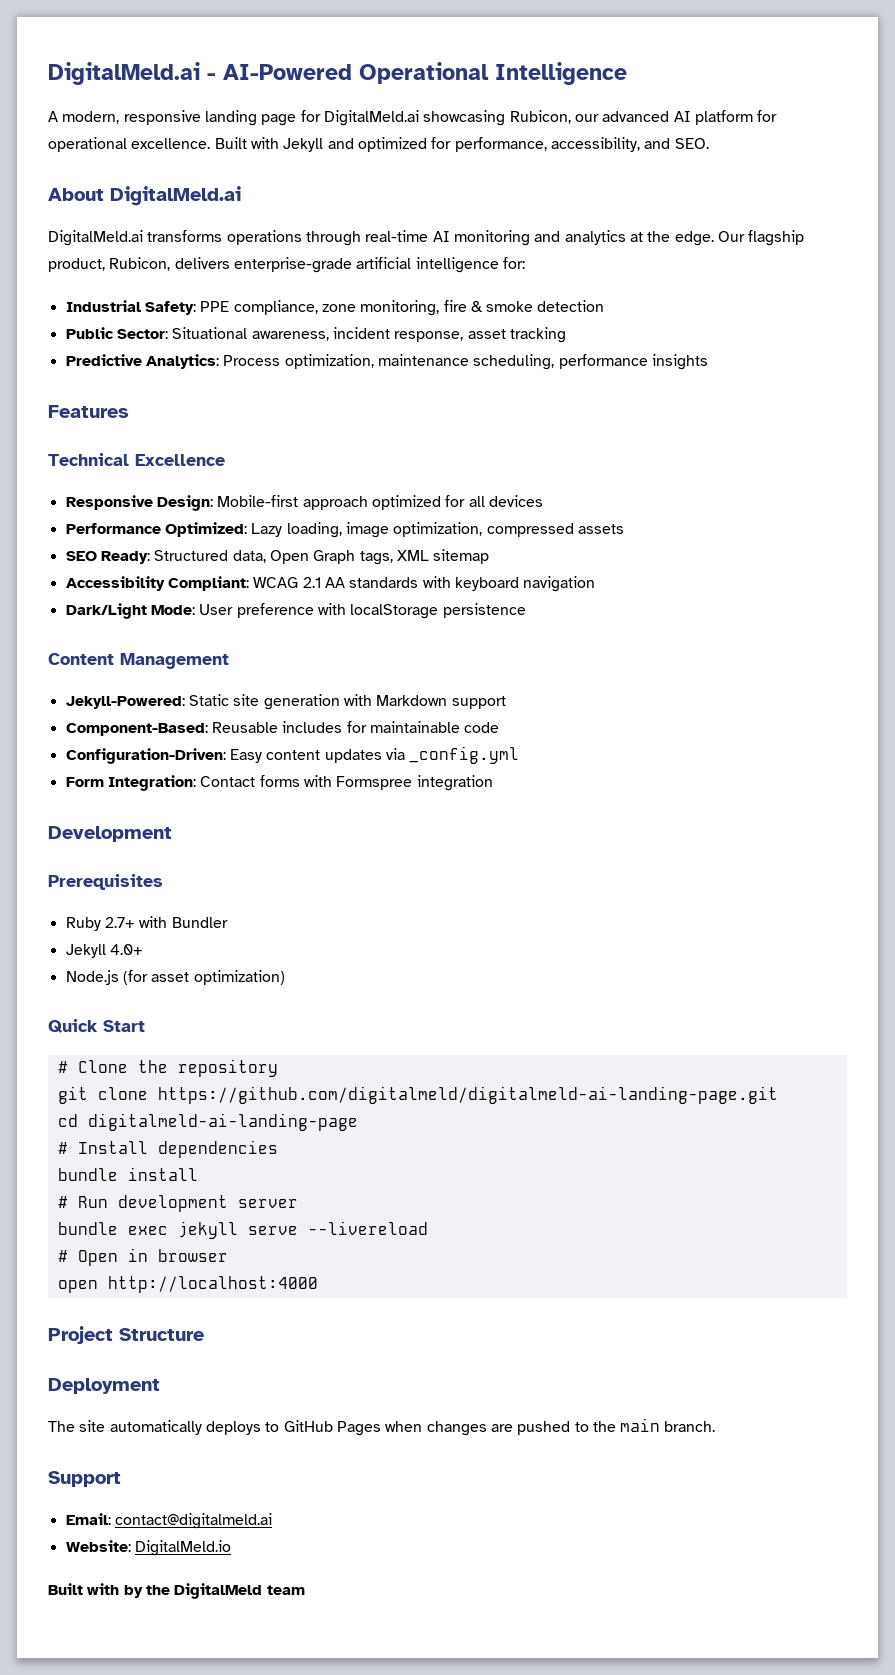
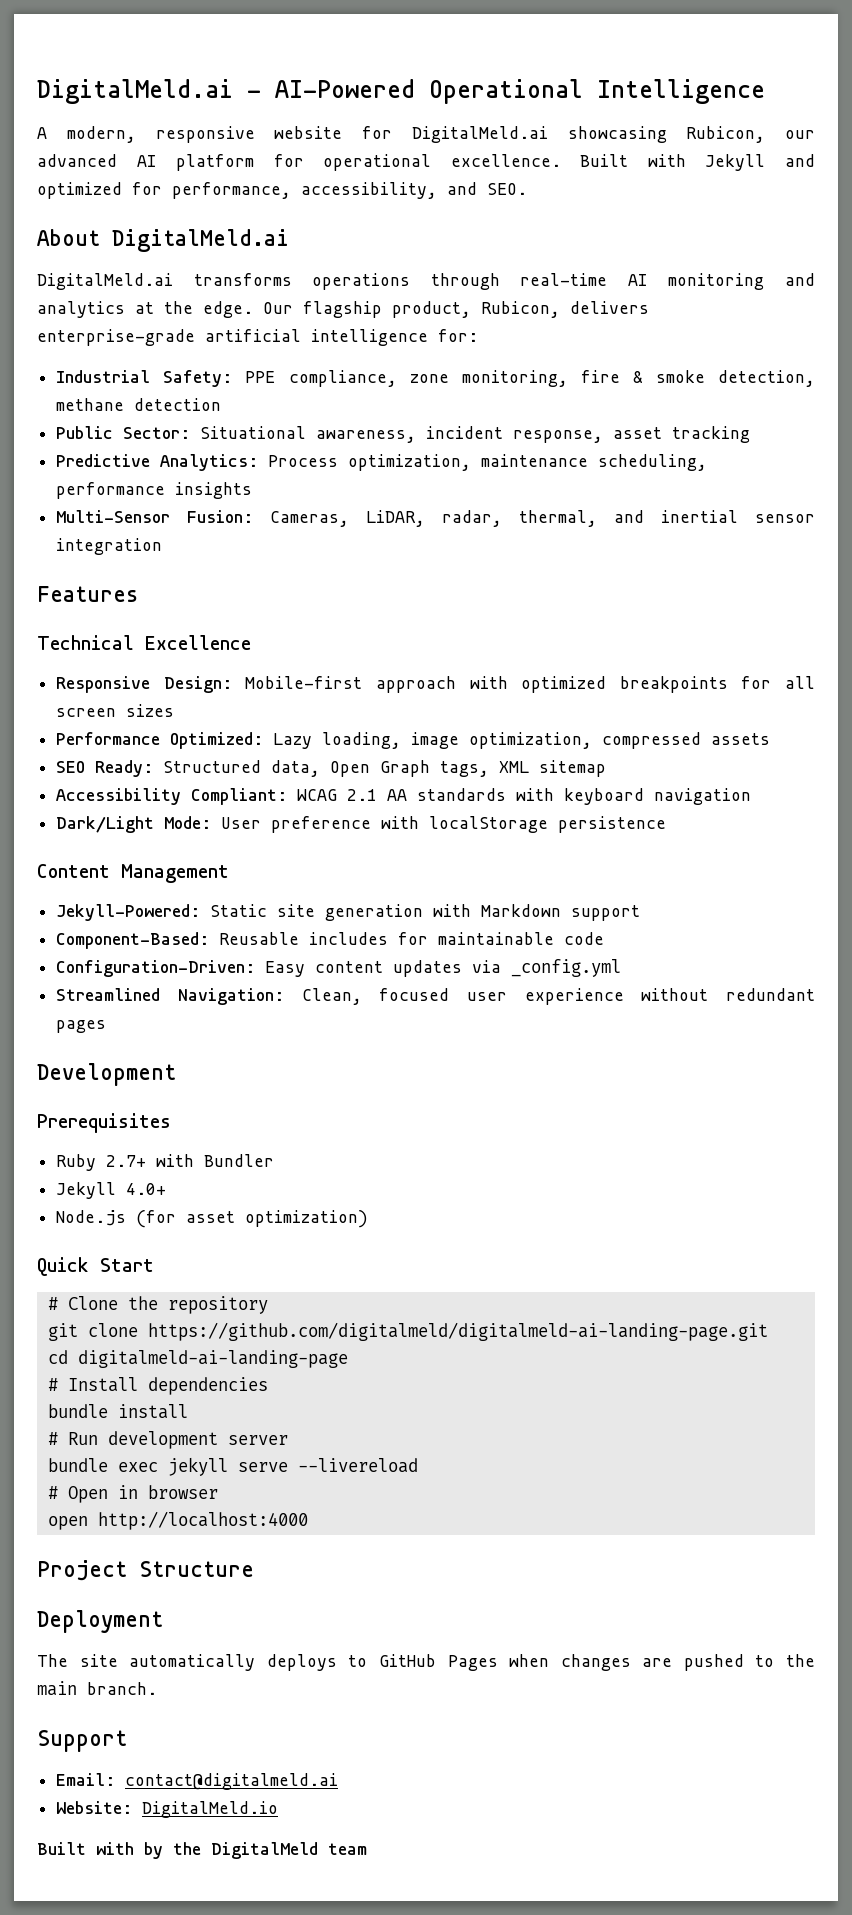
[204,110,297,126] landing page -> [274,126,343,139] website
(534, 306) none -> [718,370,816,387] [56,398,125,411] detection, methane
(708, 362) none -> [56,510,815,527] [56,538,163,555] // Multi-Sensor Fusion: Cameras, LiDAR, radar, thermal, and inertial sensor integration
[371,495,543,510] optimized for all devices -> [469,676,815,693] [56,704,175,717] with optimized breakpoints for all screen sizes
[65,775,493,791] Form Integration: Contact forms with Formspree integration -> [56,988,816,1005] [56,1020,107,1033] Streamlined Navigation: Clean, focused user experience without redundant pages

